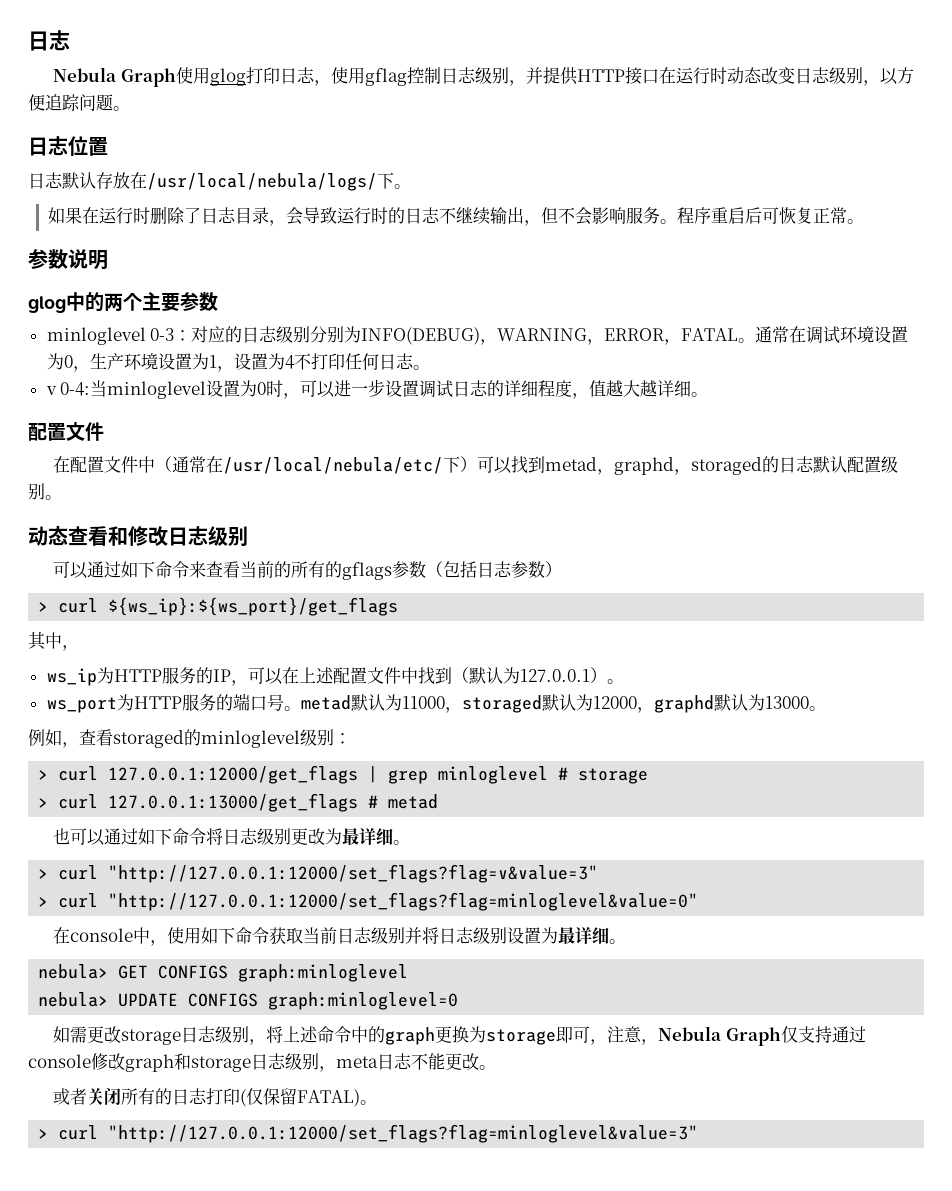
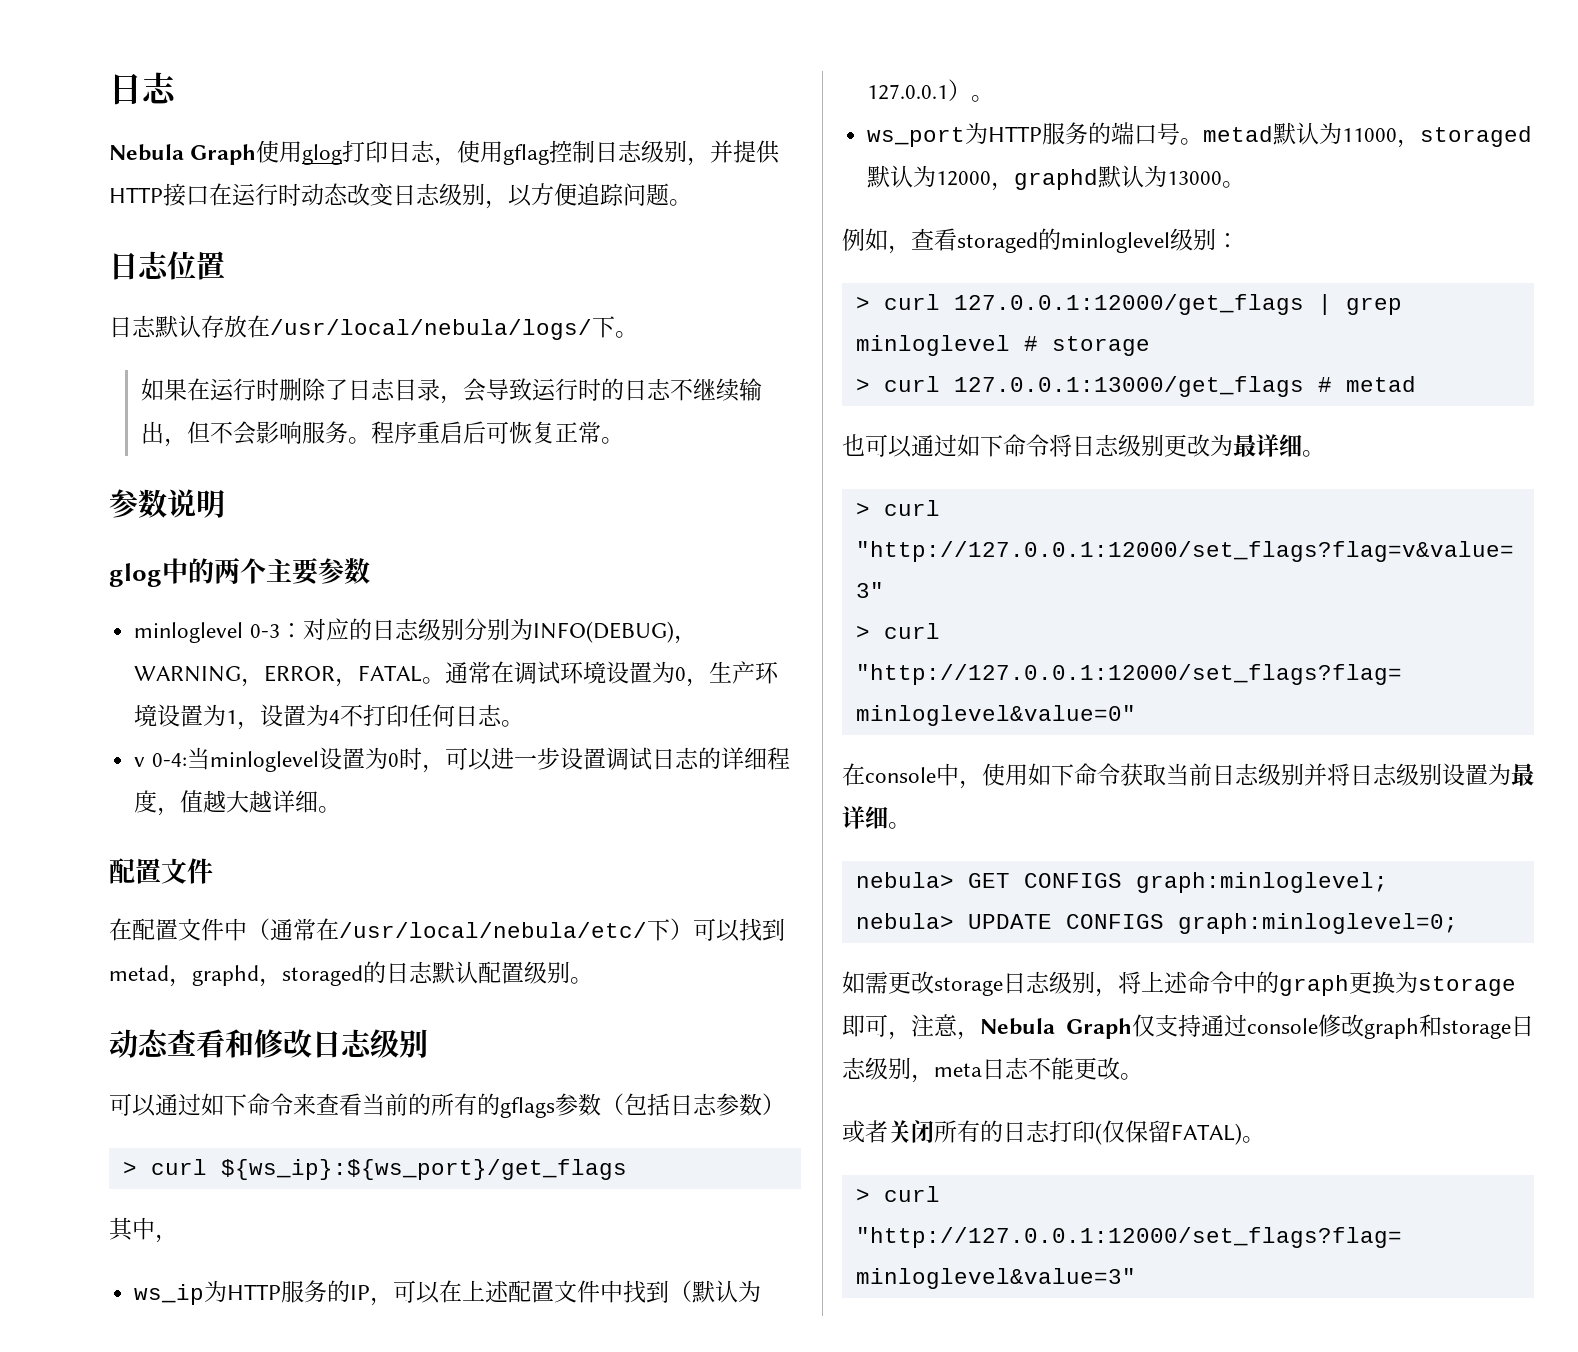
[238,964,409,982] graph:minloglevel -> [1135,872,1388,893] graph:minloglevel;
[268,992,459,1010] graph:minloglevel=0 -> [1177,913,1458,934] graph:minloglevel=0;

